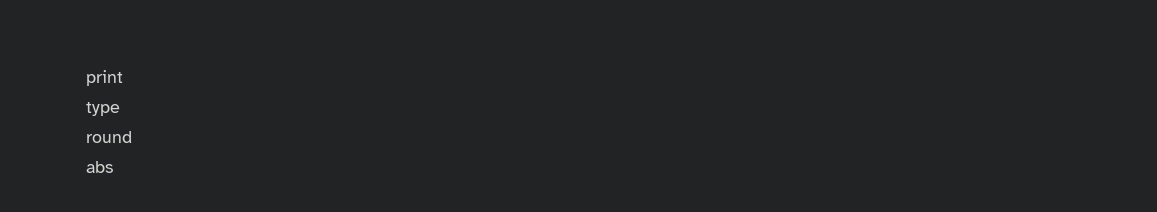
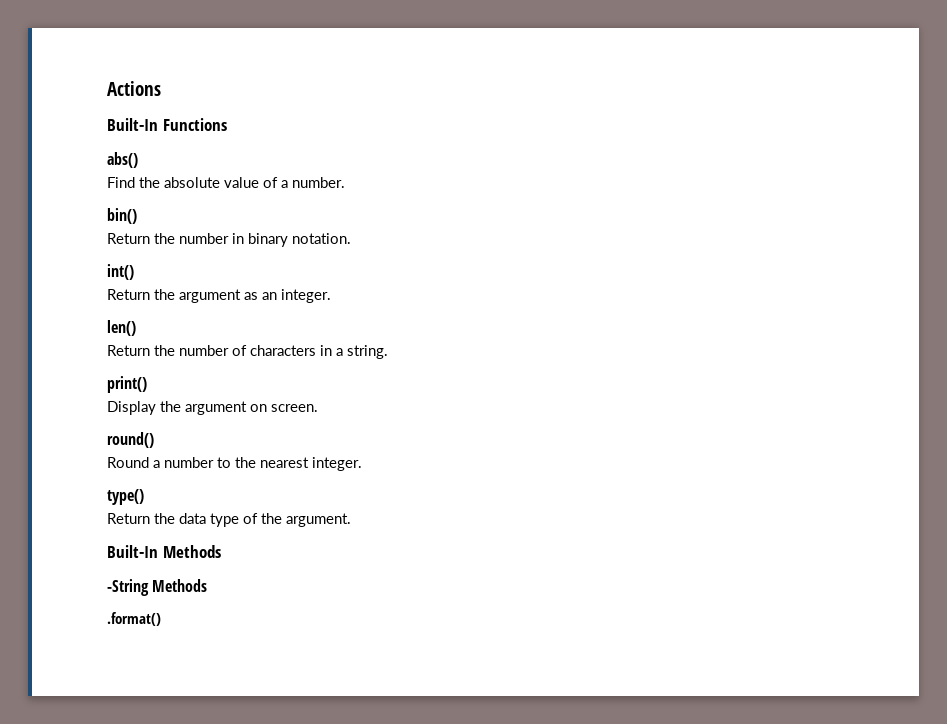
[86,70,123,86] [86,102,120,116] [86,131,132,143] [86,161,113,173] print // type // round // abs -> [107,81,161,96] [107,118,227,131] [107,152,138,168] [107,177,345,188] [107,208,137,224] [107,233,351,247] [107,264,134,280] [107,289,331,303] [107,320,136,336] [107,345,388,359] [107,376,147,393] [107,401,318,415] [107,432,154,448] [107,457,362,471] [107,489,144,505] [107,513,351,527] [107,545,221,558] [107,579,208,596] [107,612,161,626] Actions // Built-In Functions // abs() // Find the absolute value of a number. // bin() // Return the number in binary notation. // int() // Return the argument as an integer. // len() // Return the number of characters in a string. // print() // Display the argument on screen. // round() // Round a number to the nearest integer. // type() // Return the data type of the argument. // Built-In Methods // -String Methods // .format()

